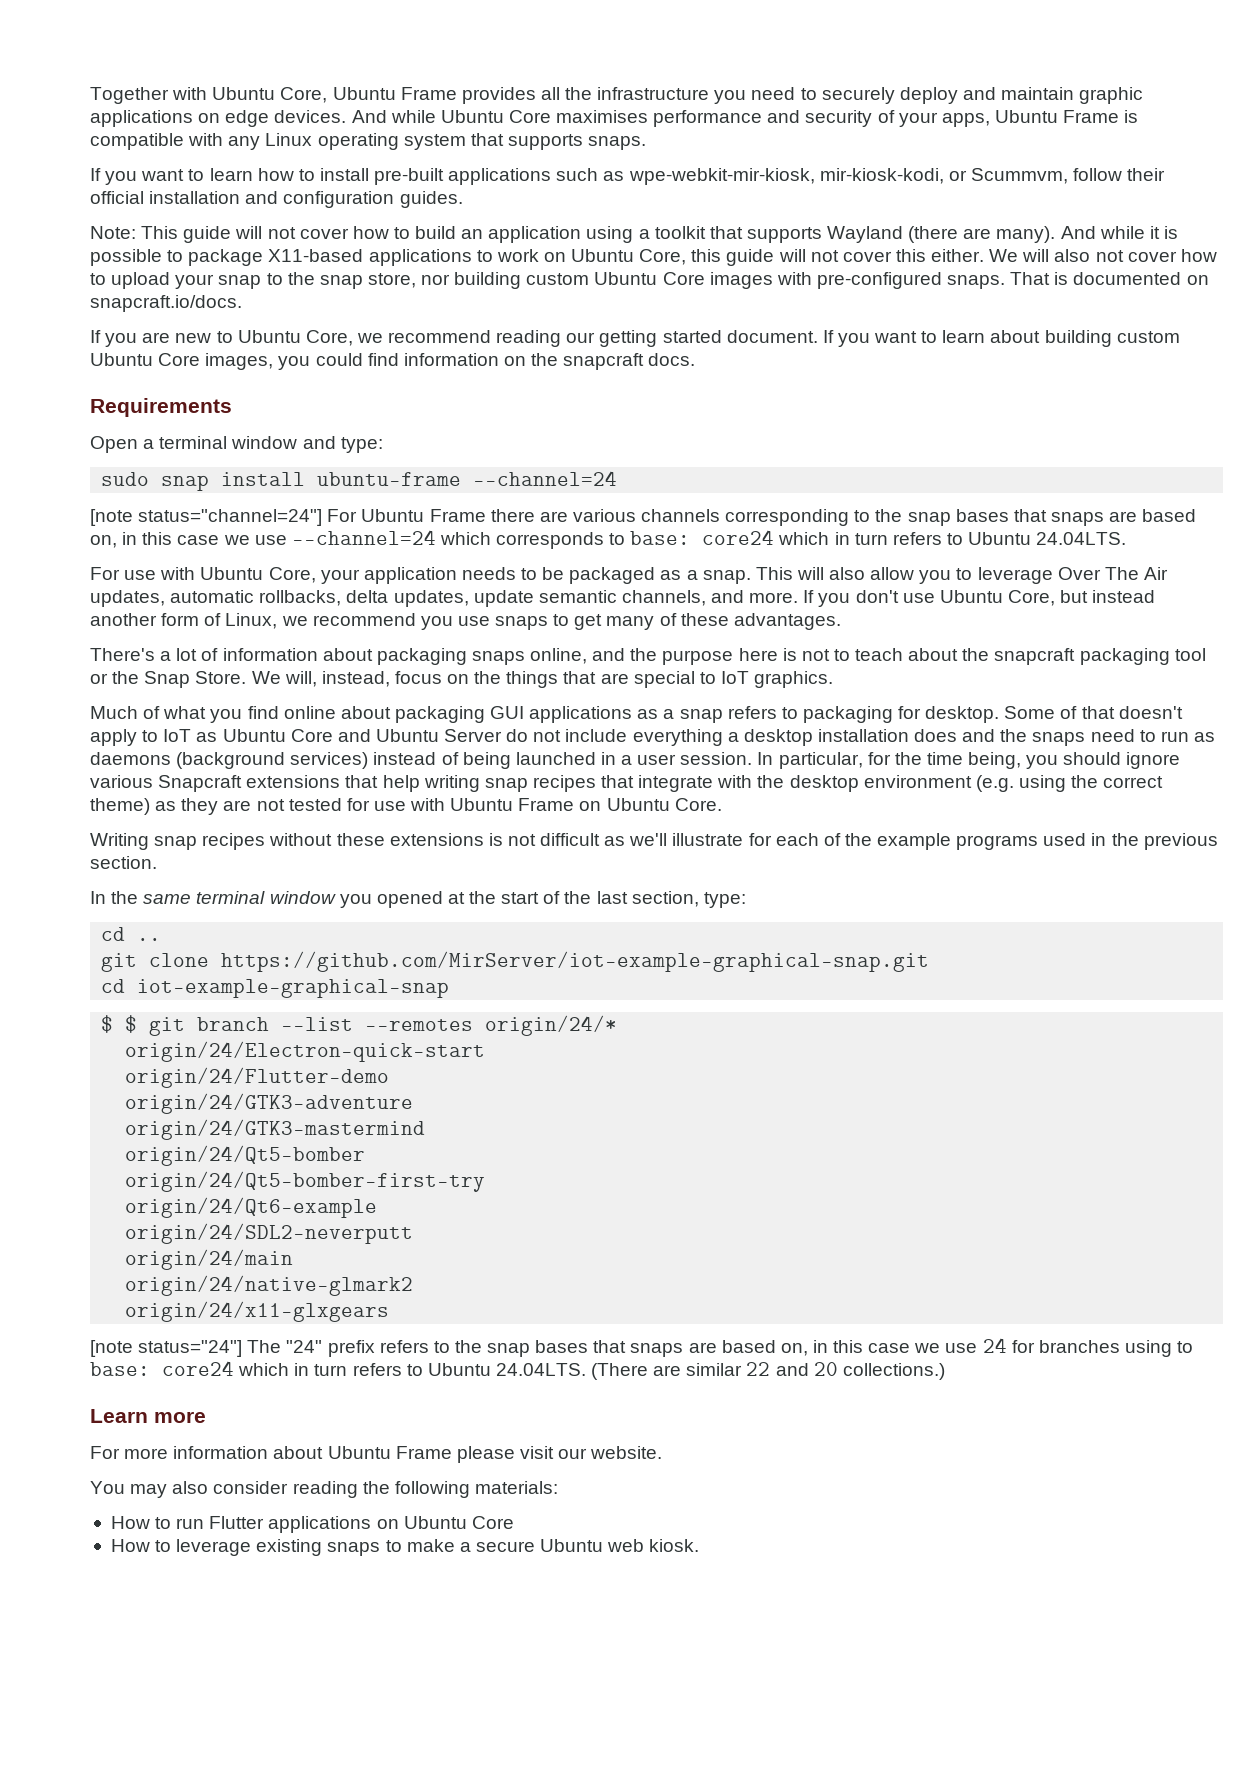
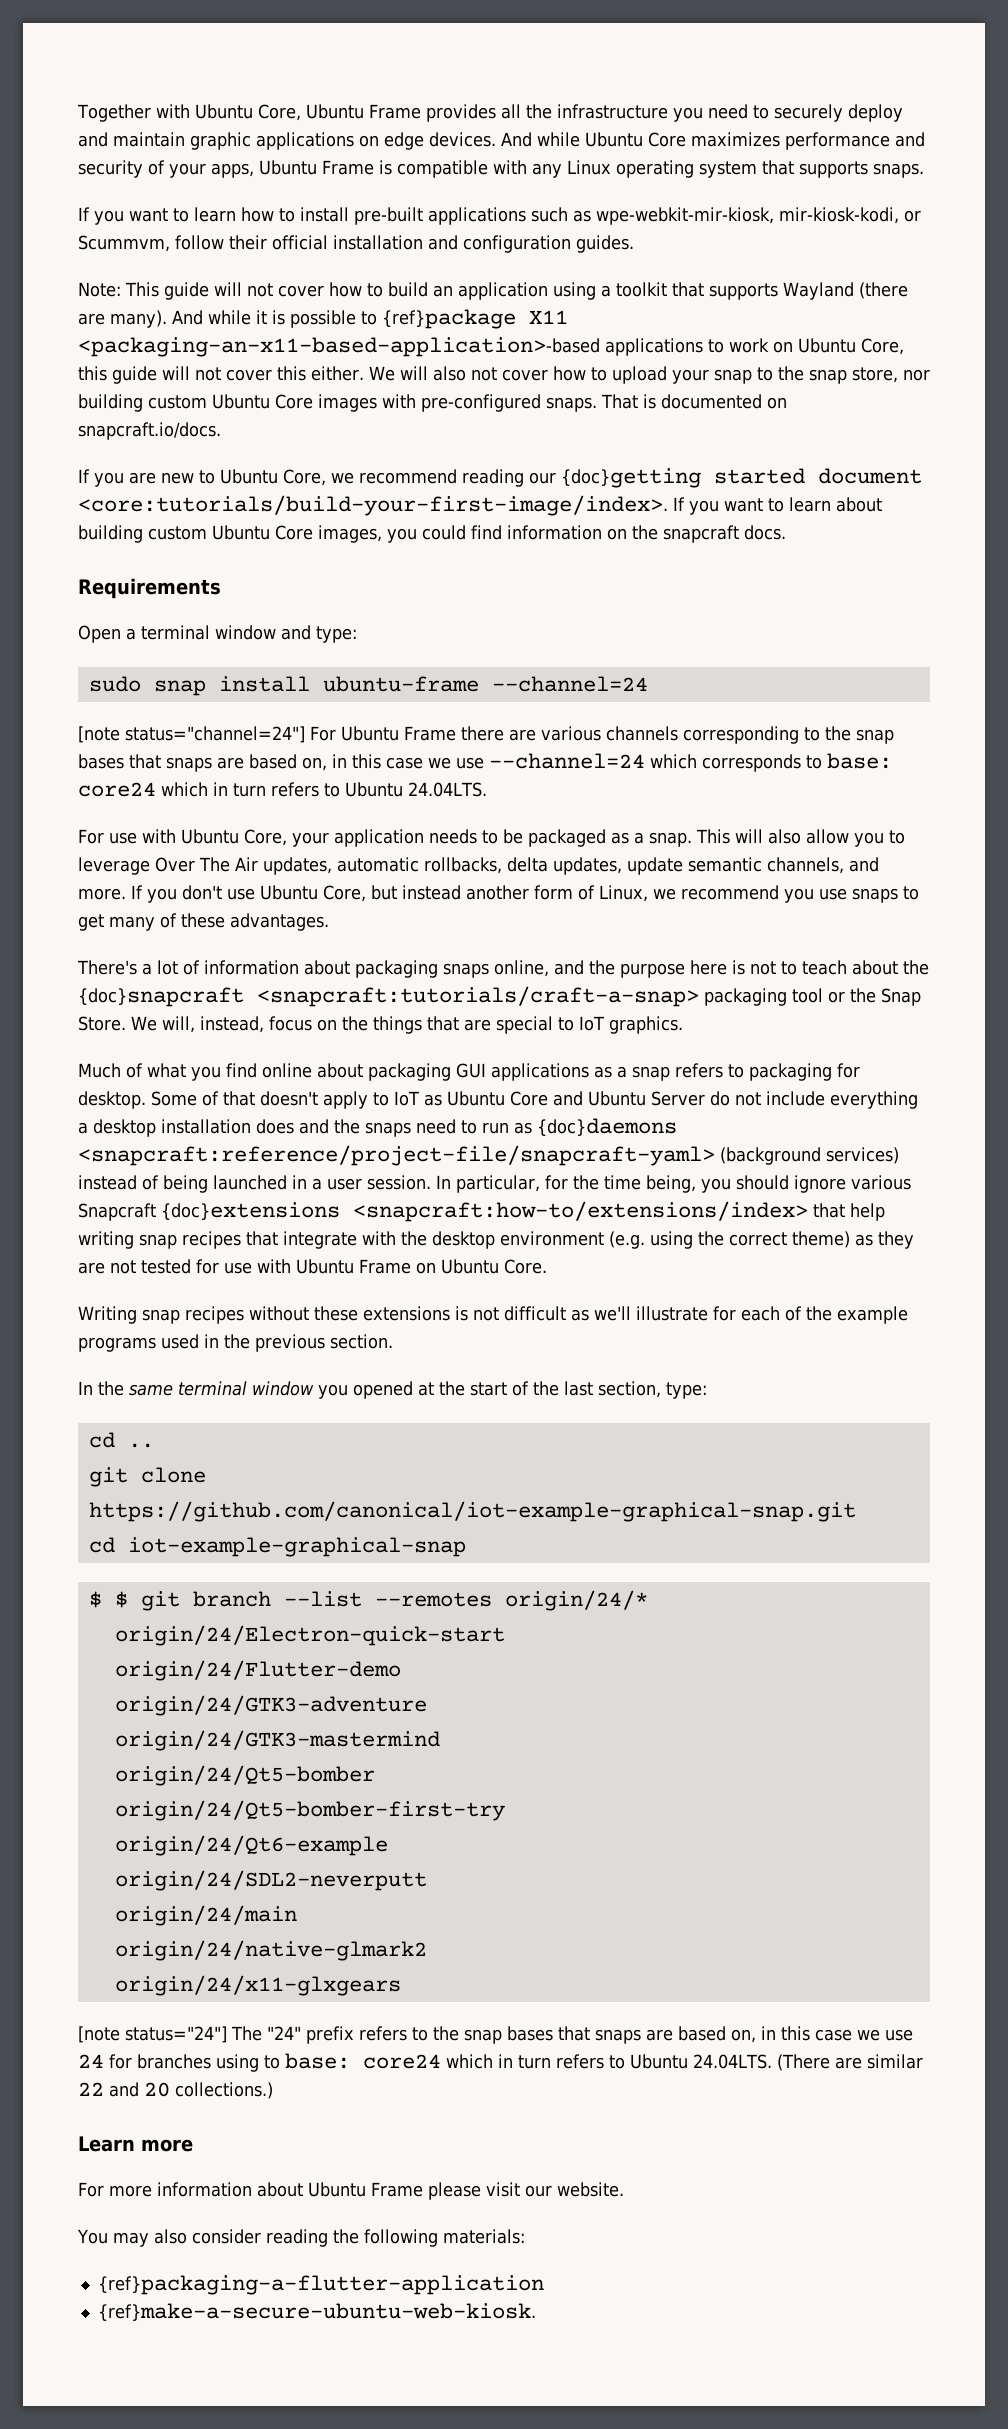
[556,110,649,123] maximises -> [691,132,780,147] maximizes
[188,249,364,266] package X11-based -> [382,309,568,329] [78,337,600,357] {ref}package X11 <packaging-an-x11-based-application>-based
[599,330,818,347] getting started document. -> [561,468,922,488] [78,495,668,516] {doc}getting started document <core:tutorials/build-your-first-image/index>.
[994,648,1076,665] snapcraft -> [78,986,699,1007] {doc}snapcraft <snapcraft:tutorials/craft-a-snap>
[90,752,171,765] daemons -> [537,1118,677,1136] [78,1145,715,1166] {doc}daemons <snapcraft:reference/project-file/snapcraft-yaml>
[246,775,341,788] extensions -> [161,1201,808,1222] {doc}extensions <snapcraft:how-to/extensions/index>
[221,951,930,972] https://github.com/MirServer/iot-example-graphical-snap.git -> [88,1501,856,1522] https://github.com/canonical/iot-example-graphical-snap.git
[110,1516,514,1533] [110,1539,700,1556] How to run Flutter applications on Ubuntu Core // How to leverage existing snaps to make a secure Ubuntu web kiosk. -> [97,2275,544,2295] [97,2303,536,2321] {ref}packaging-a-flutter-application // {ref}make-a-secure-ubuntu-web-kiosk.

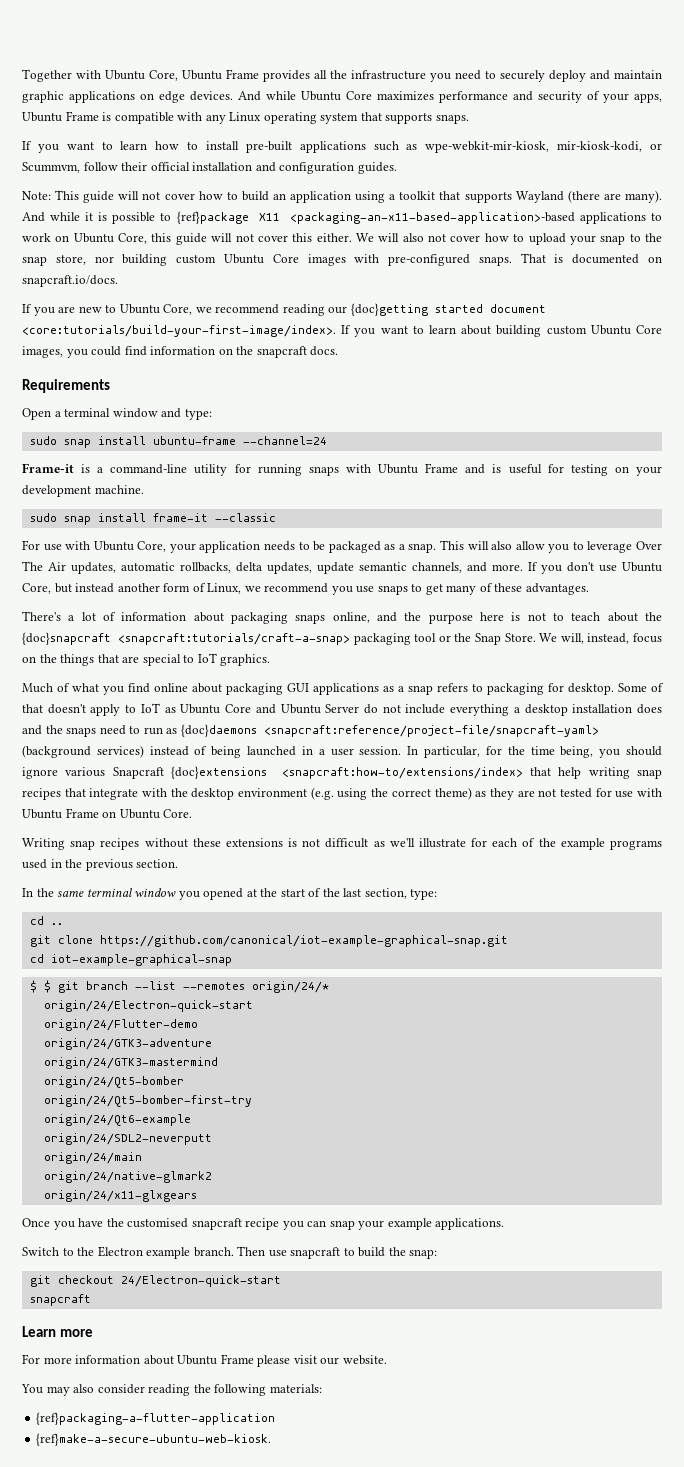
[78,726,894,744] [78,753,892,772] [78,782,487,797] [note status="channel=24"] For Ubuntu Frame there are various channels corresponding to the snap bases that snaps are based on, in this case we use --channel=24 which corresponds to base: core24 which in turn refers to Ubuntu 24.04LTS. -> [22,463,663,476] [22,485,144,497] [29,513,276,525] Frame-it is a command-line utility for running snaps with Ubuntu Frame and is useful for testing on your development machine. // sudo snap install frame-it --classic
[78,2026,913,2044] [78,2053,923,2072] [78,2082,273,2099] [note status="24"] The "24" prefix refers to the snap bases that snaps are based on, in this case we use 24 for branches using to base: core24 which in turn refers to Ubuntu 24.04LTS. (There are similar 22 and 20 collections.) -> [22,1218,505,1230] [22,1246,438,1259] [29,1275,281,1287] [29,1294,91,1306] Once you have the customised snapcraft recipe you can snap your example applications. // Switch to the Electron example branch. Then use snapcraft to build the snap: // git checkout 24/Electron-quick-start // snapcraft

